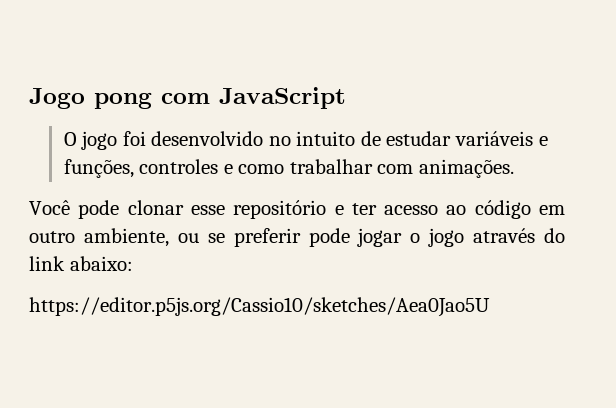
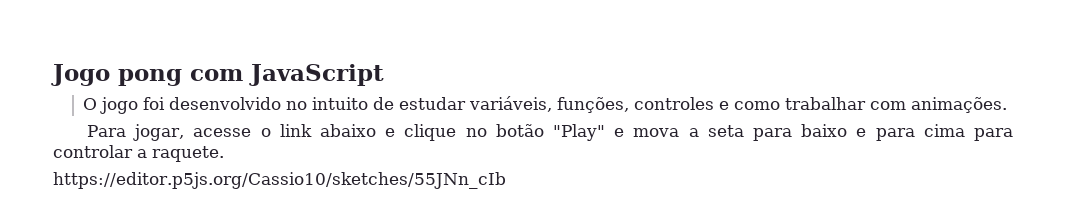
[454,131,548,146] variáveis e -> [469,96,553,112] variáveis,
[29,200,566,219] [29,228,565,247] [29,256,133,271] [29,297,490,317] Você pode clonar esse repositório e ter acesso ao código em outro ambiente, ou se preferir pode jogar o jogo através do link abaixo: // https://editor.p5js.org/Cassio10/sketches/Aea0Jao5U -> [87,124,1014,141] [53,145,224,162] [53,172,506,189] Para jogar, acesse o link abaixo e clique no botão "Play" e mova a seta para baixo e para cima para controlar a raquete. // https://editor.p5js.org/Cassio10/sketches/55JNn_cIb

